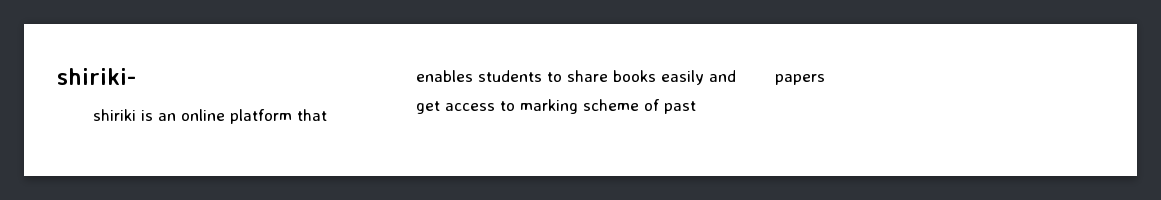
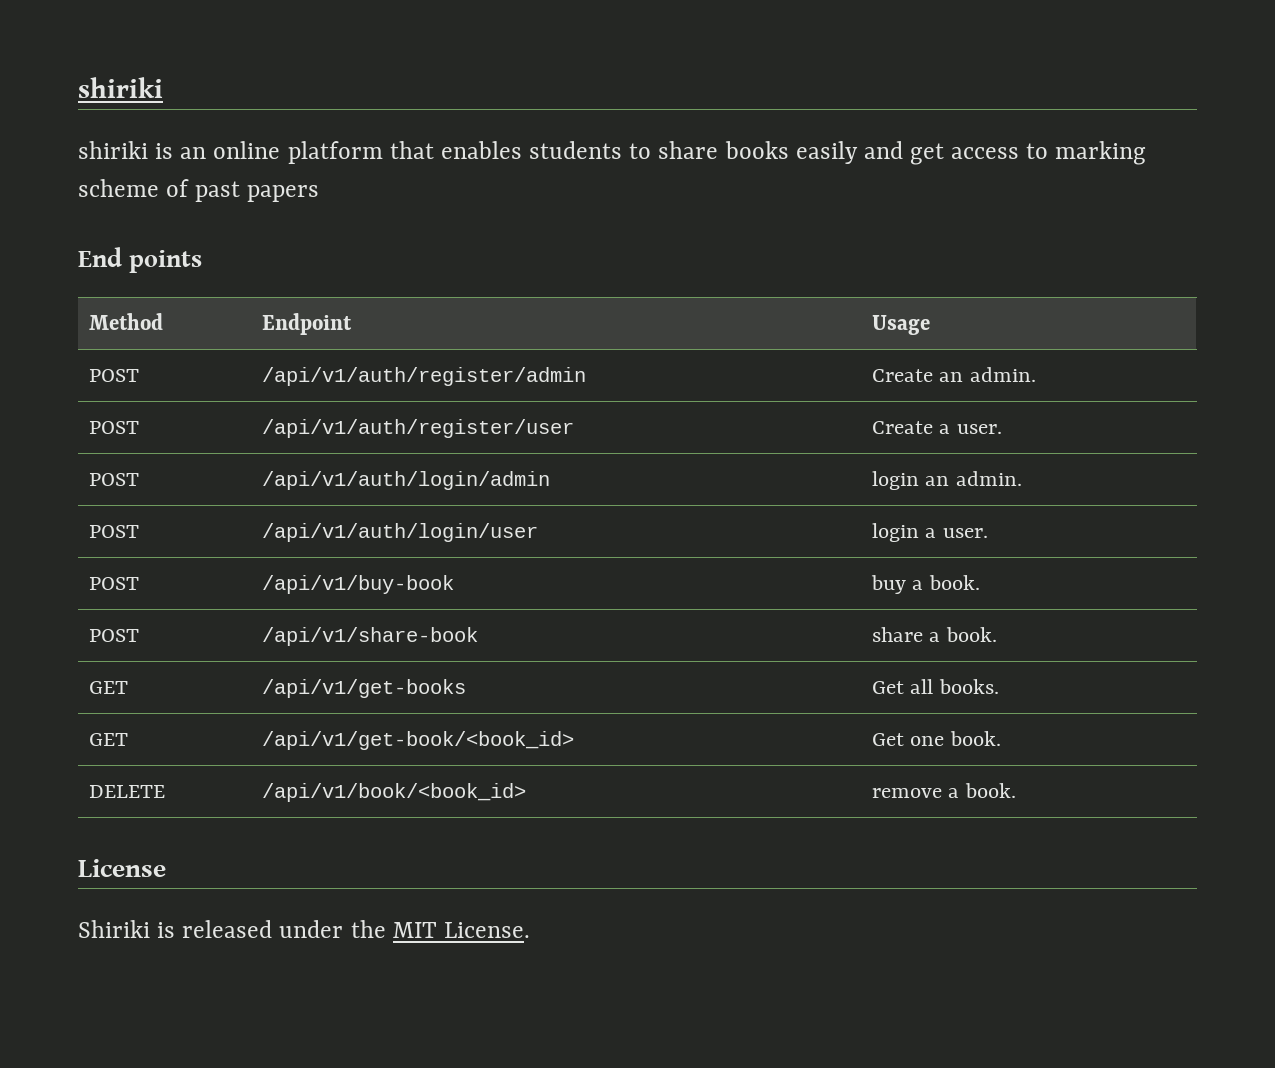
[57,68,136,85] shiriki- -> [78,77,163,98] shiriki
(825, 79) none -> [78,247,202,273] [88,313,163,330] [261,313,352,335] [871,315,930,335] [88,369,139,382] [261,367,586,386] [871,367,1036,382] [88,421,139,434] [261,419,574,438] [871,421,1002,434] [88,473,139,486] [261,471,550,490] [871,471,1022,490] [88,525,139,538] [261,523,538,542] [871,523,988,542] [88,577,139,590] [261,575,454,594] [870,575,980,594] [88,629,139,642] [261,627,478,646] [871,627,997,642] [88,681,128,694] [261,679,466,698] [871,679,999,694] [88,733,128,746] [261,731,574,750] [871,731,1001,746] [88,785,165,798] [261,783,526,802] [871,783,1016,798] [78,859,166,877] [78,920,530,938] // End points // Method | Endpoint | Usage // POST | /api/v1/auth/register/admin | Create an admin. // POST | /api/v1/auth/register/user | Create a user. // POST | /api/v1/auth/login/admin | login an admin. // POST | /api/v1/auth/login/user | login a user. // POST | /api/v1/buy-book | buy a book. // POST | /api/v1/share-book | share a book. // GET | /api/v1/get-books | Get all books. // GET | /api/v1/get-book/<book_id> | Get one book. // DELETE | /api/v1/book/<book_id> | remove a book. // License // Shiriki is released under the MIT License.

